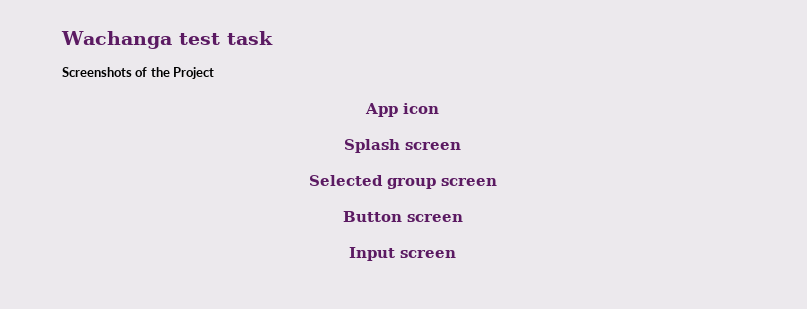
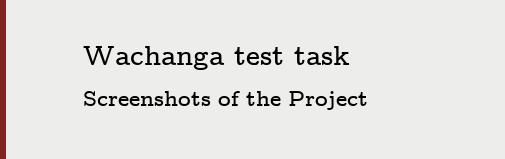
[365,103,439,117] [344,139,461,153] [308,175,497,189] [342,211,463,222] [349,247,456,261] // App icon // Splash screen // Selected group screen // Button screen // Input screen -> (368, 100) none

